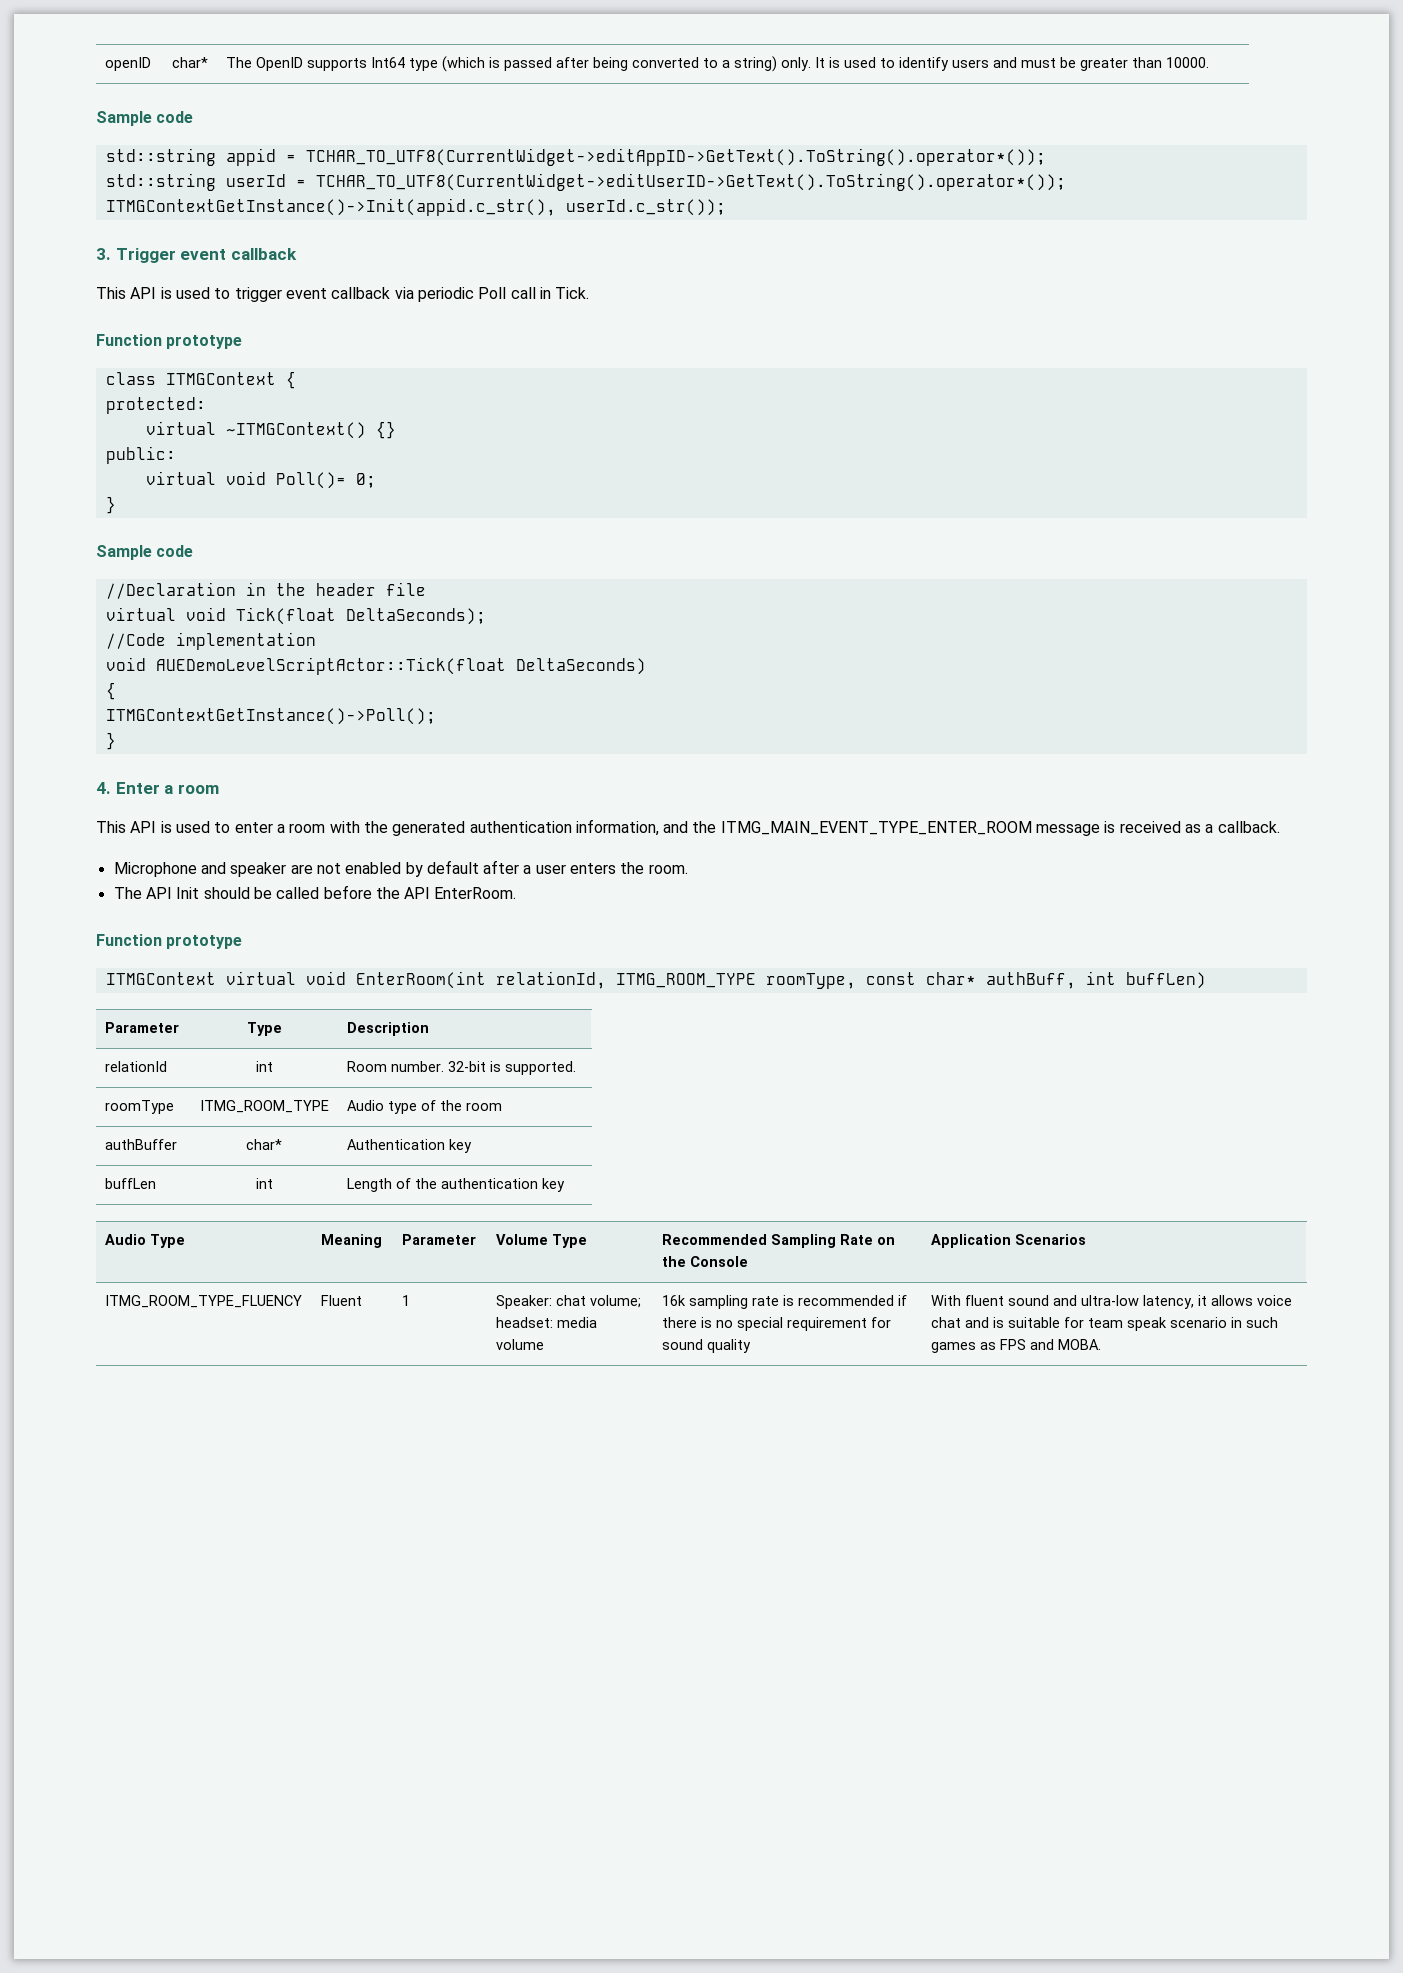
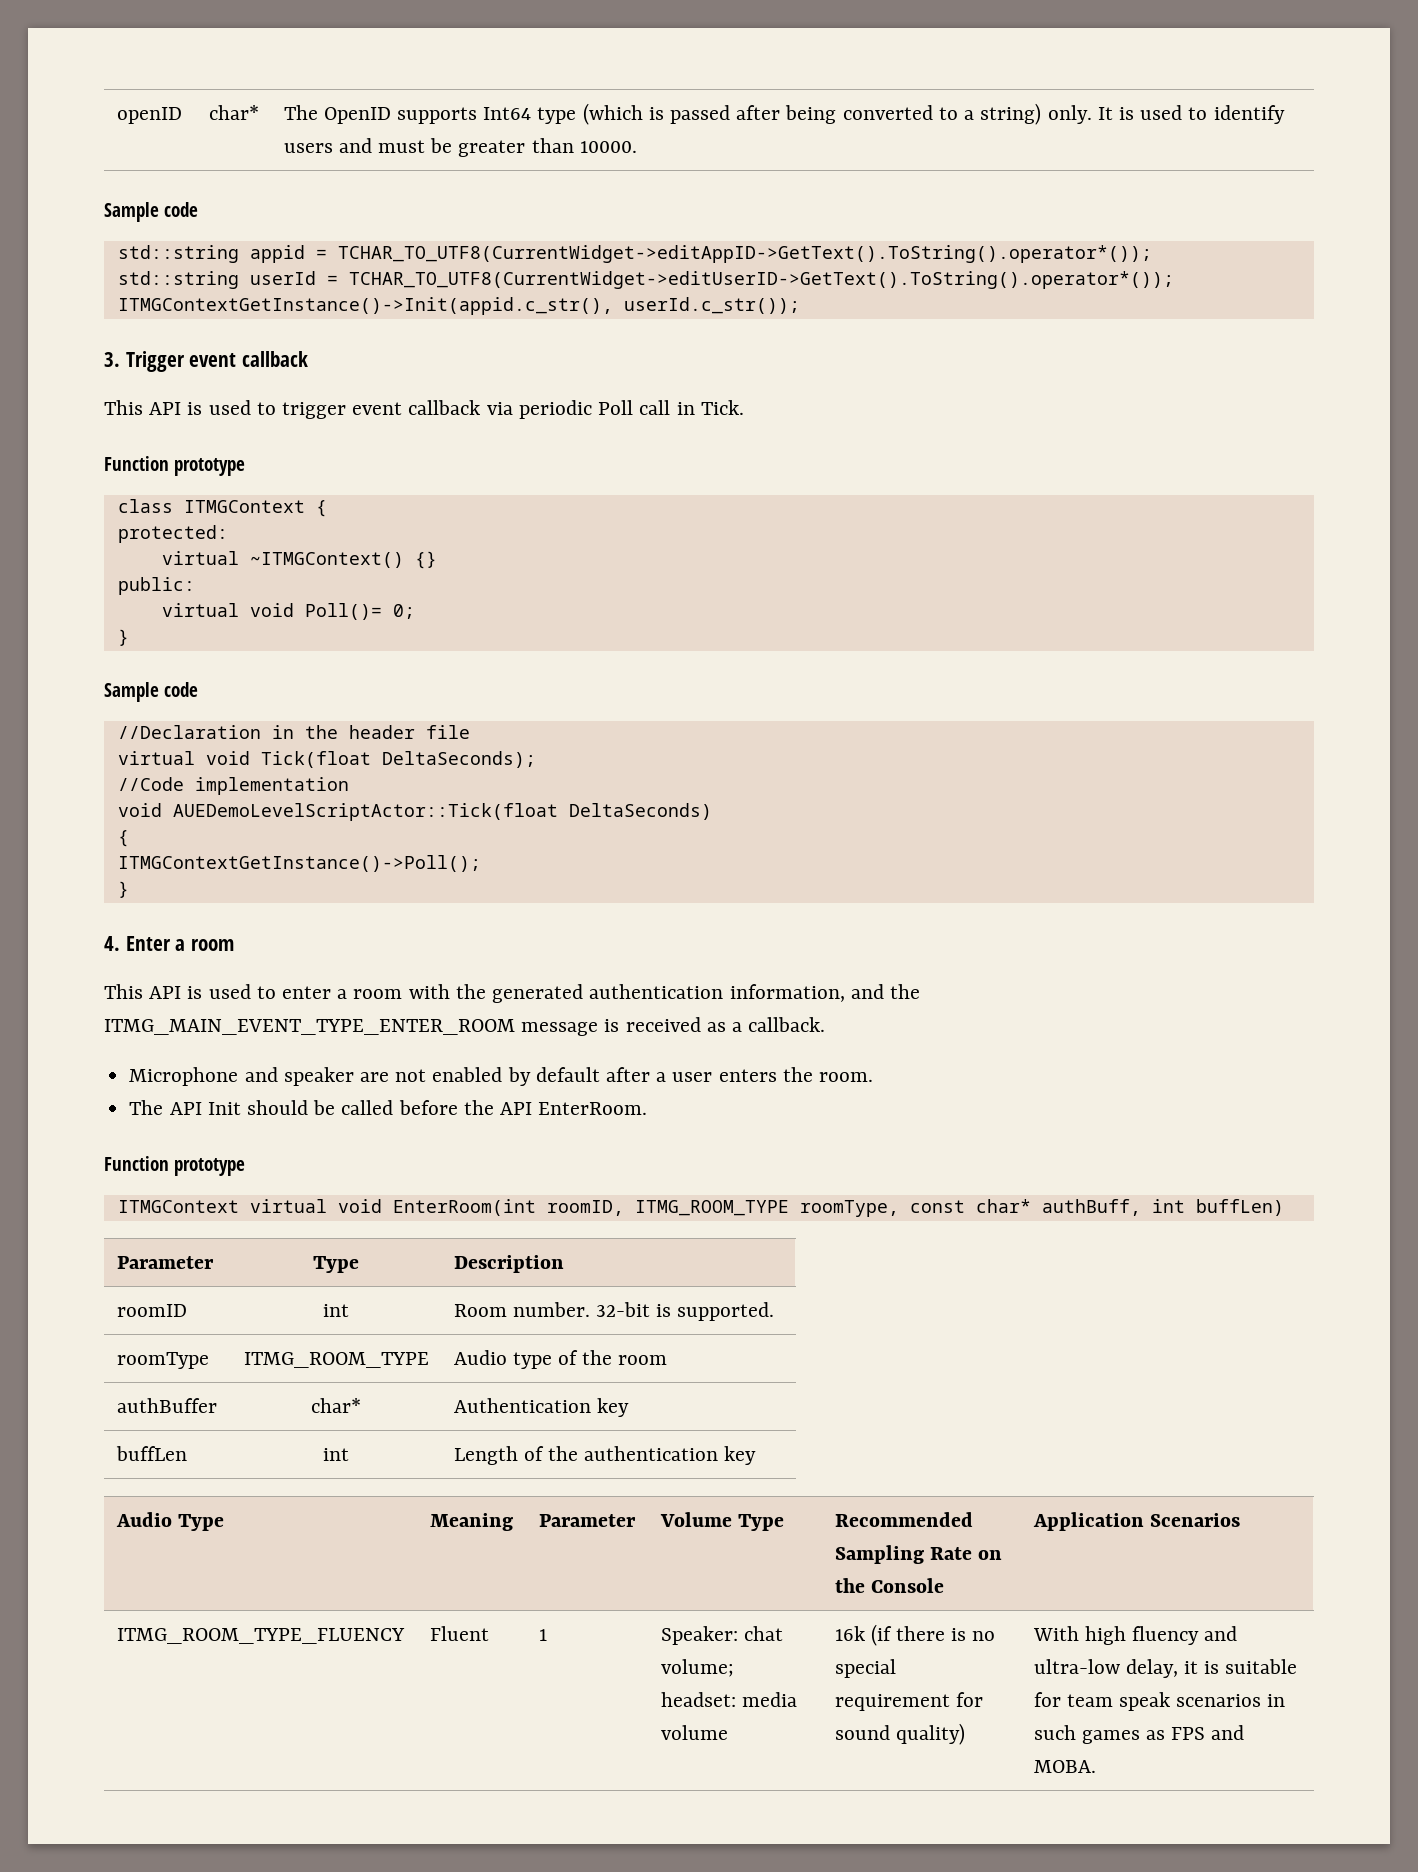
[495,971,606,989] relationId, -> [546,1200,624,1216] roomID,
[105,1061,168,1072] relationId -> [116,1304,187,1317] roomID
[689,1295,908,1309] sampling rate is recommended if -> [870,1624,892,1646] (if
[707,1339,752,1353] quality -> [895,1723,965,1745] quality)
[965,1295,1293,1309] [931,1317,990,1328] fluent sound and ultra-low latency, it allows voice chat and -> [1084,1626,1238,1645] [1033,1659,1199,1678] high fluency and ultra-low delay, it
[1170,1317,1228,1328] scenario -> [1176,1694,1262,1707] scenarios

